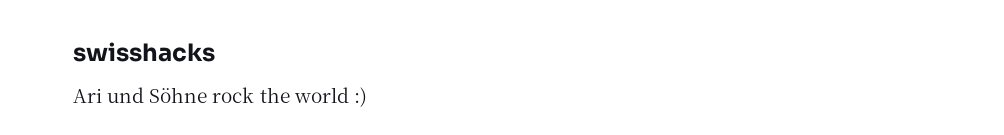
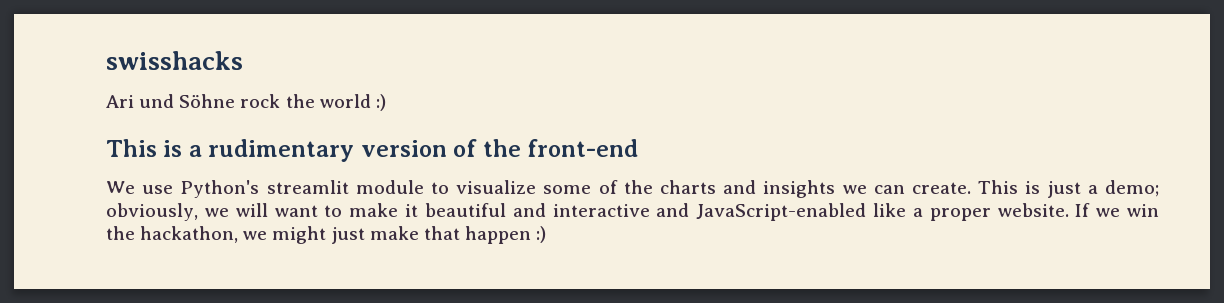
(367, 97) none -> [106,139,639,162] [106,180,1159,198] [106,203,1160,221] [106,226,547,244] // This is a rudimentary version of the front-end // We use Python's streamlit module to visualize some of the charts and insights we can create. This is just a demo; obviously, we will want to make it beautiful and interactive and JavaScript-enabled like a proper website. If we win the hackathon, we might just make that happen :)

